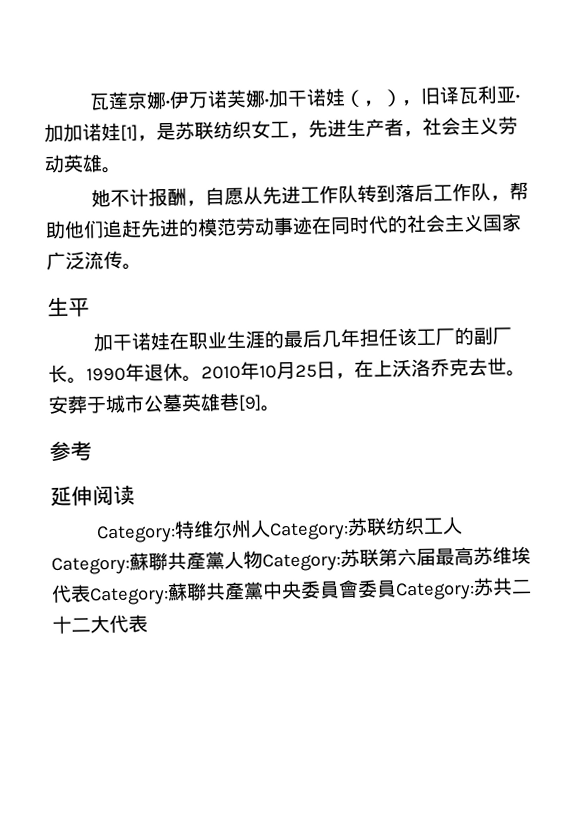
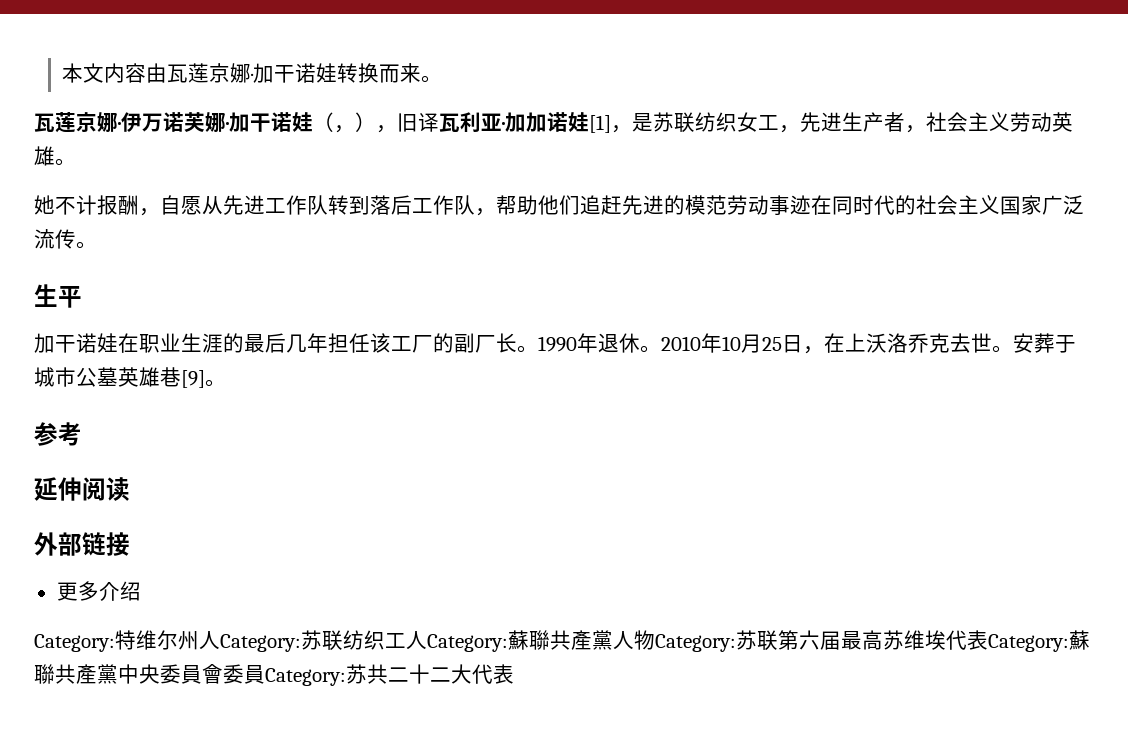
(88, 101) none -> [62,63,443,83] 本文内容由瓦莲京娜·加干诺娃转换而来。 //
(135, 495) none -> [34,532,130,556] [56,581,141,601] // 外部链接 // 更多介绍

